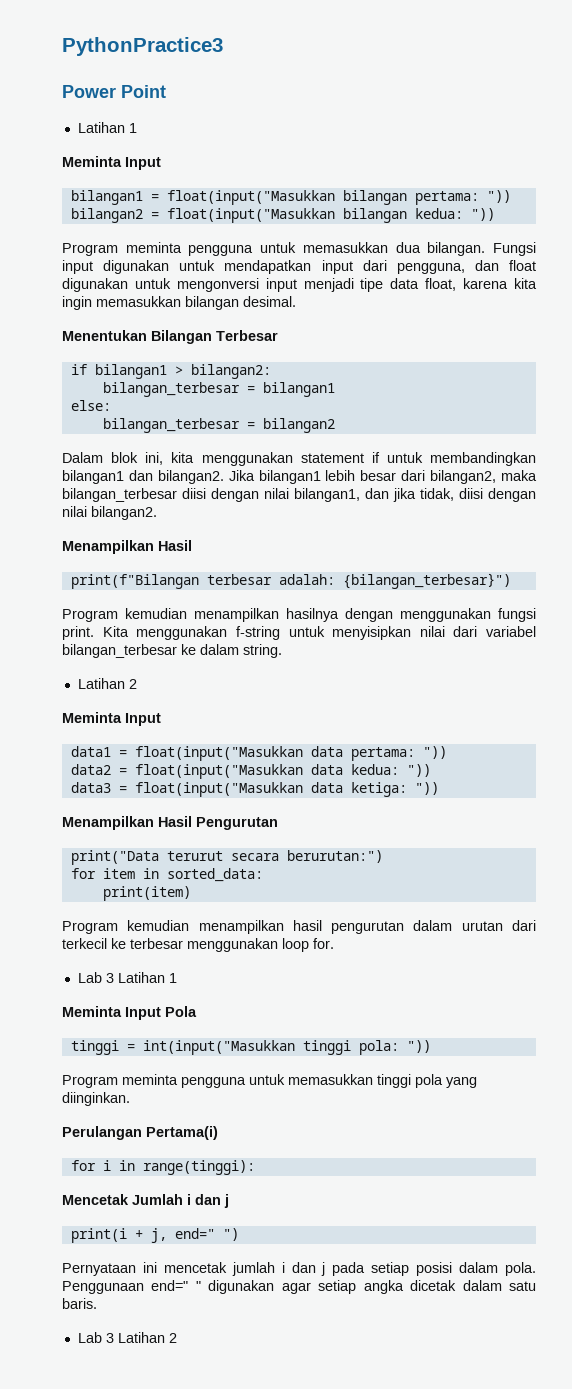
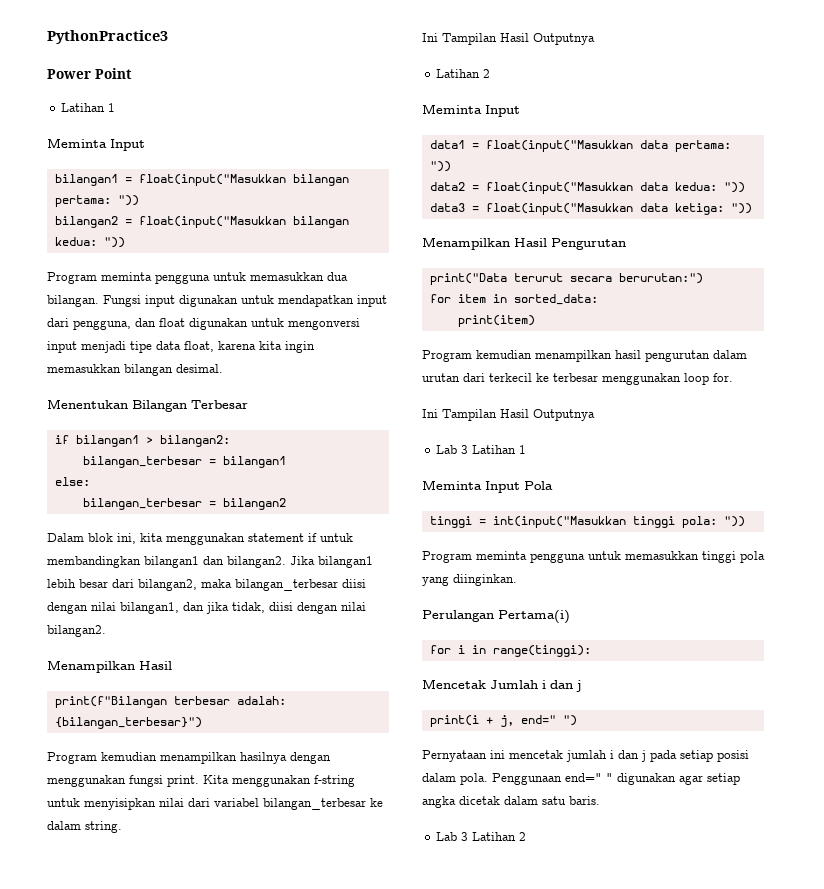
(282, 651) none -> [422,33,595,45] // Ini Tampilan Hasil Outputnya
(334, 943) none -> [422,409,595,421] // Ini Tampilan Hasil Outputnya

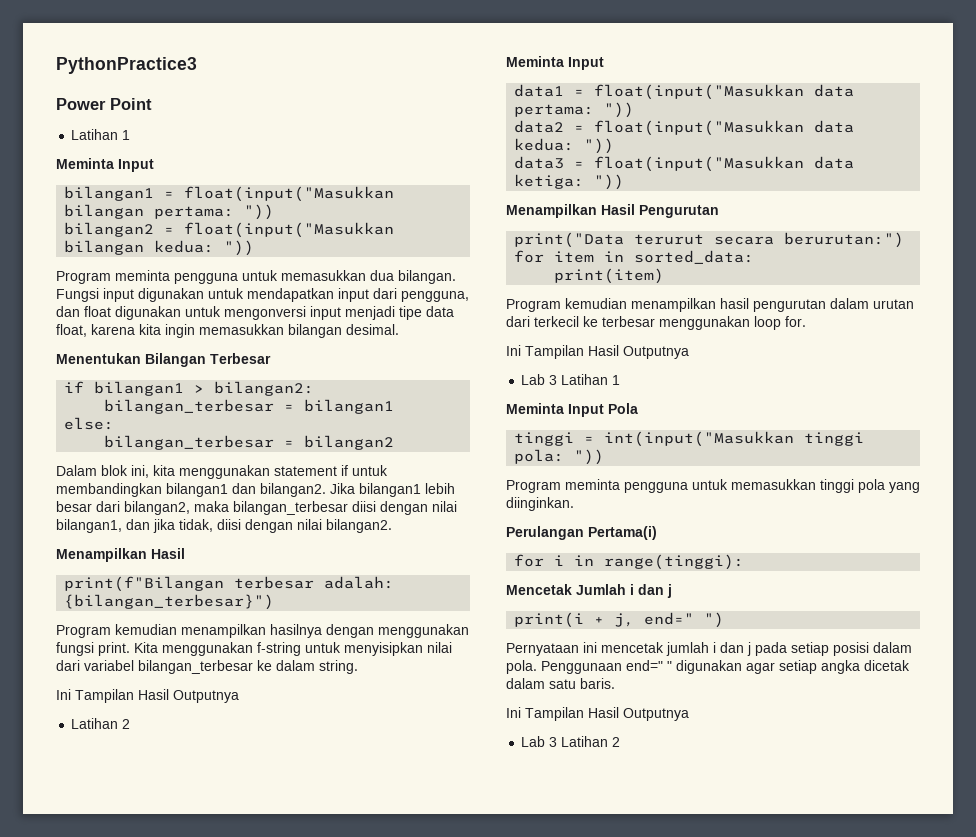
(600, 800) none -> [506,707,689,721] // Ini Tampilan Hasil Outputnya

